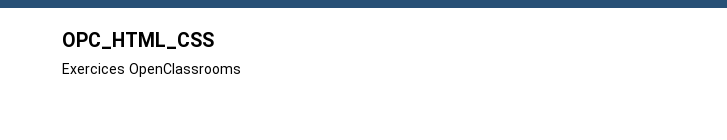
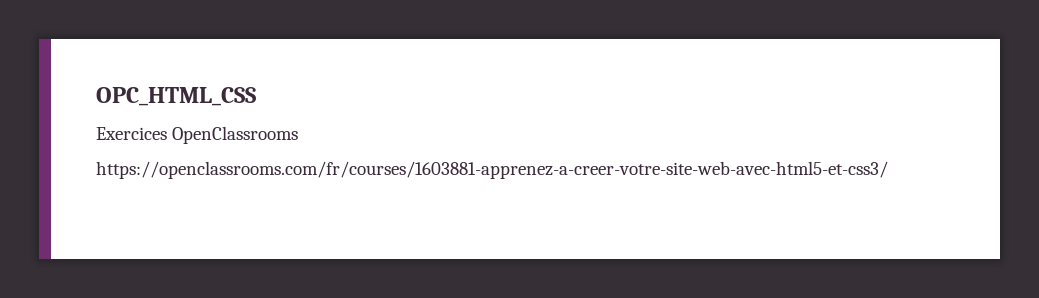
(241, 70) none -> [96,161,888,179] // https://openclassrooms.com/fr/courses/1603881-apprenez-a-creer-votre-site-web-avec-html5-et-css3/

